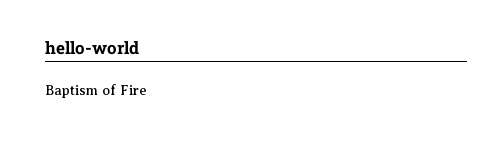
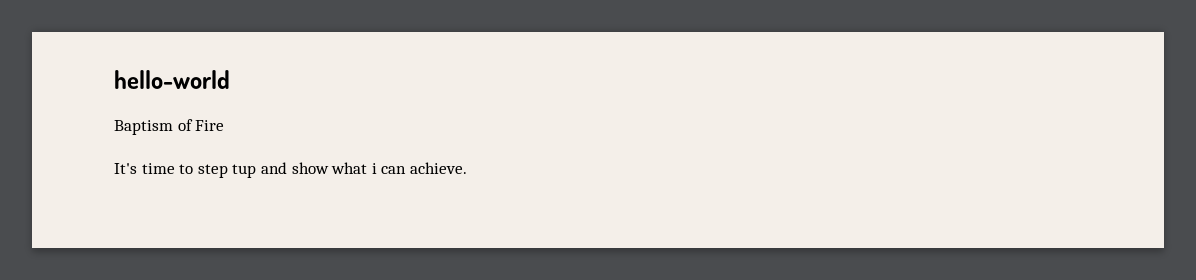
(147, 90) none -> [114,162,467,178] // It's time to step tup and show what i can achieve.

